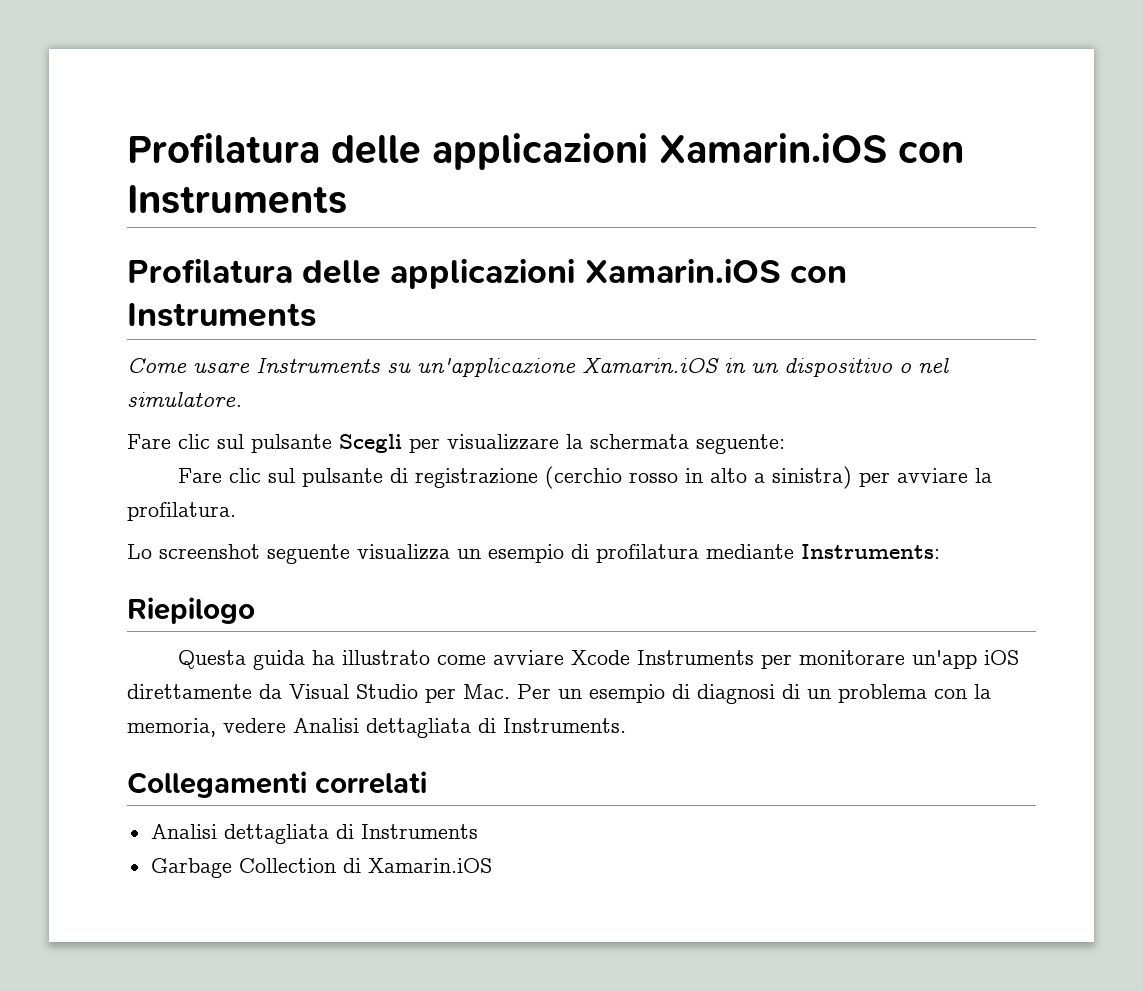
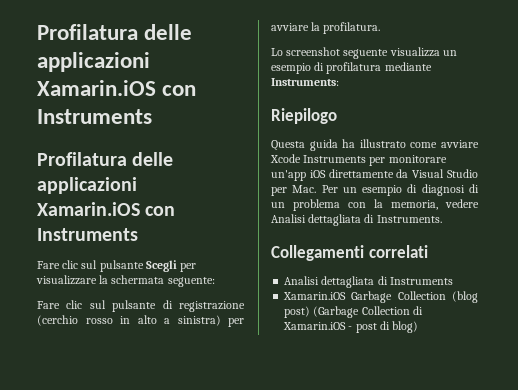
[127,357,949,377] [127,392,242,407] // Come usare Instruments su un'applicazione Xamarin.iOS in un dispositivo o nel simulatore. -> (138, 234) none
(478, 831) none -> [283,292,347,300] Xamarin.iOS
[342,858,492,873] di Xamarin.iOS -> [452,291,478,303] [284,306,423,318] [283,321,419,333] (blog post) (Garbage Collection di Xamarin.iOS - post di blog)

